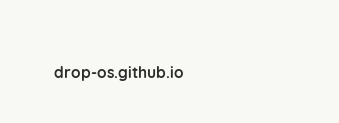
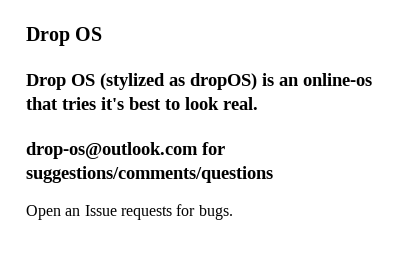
[54,66,184,81] drop-os.github.io -> [26,27,103,46] [26,73,372,90] [26,97,258,110] [26,142,225,159] [26,166,273,183] [26,204,233,220] Drop OS // Drop OS (stylized as dropOS) is an online-os that tries it's best to look real. // drop-os@outlook.com for suggestions/comments/questions // Open an Issue requests for bugs.

